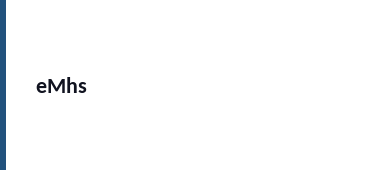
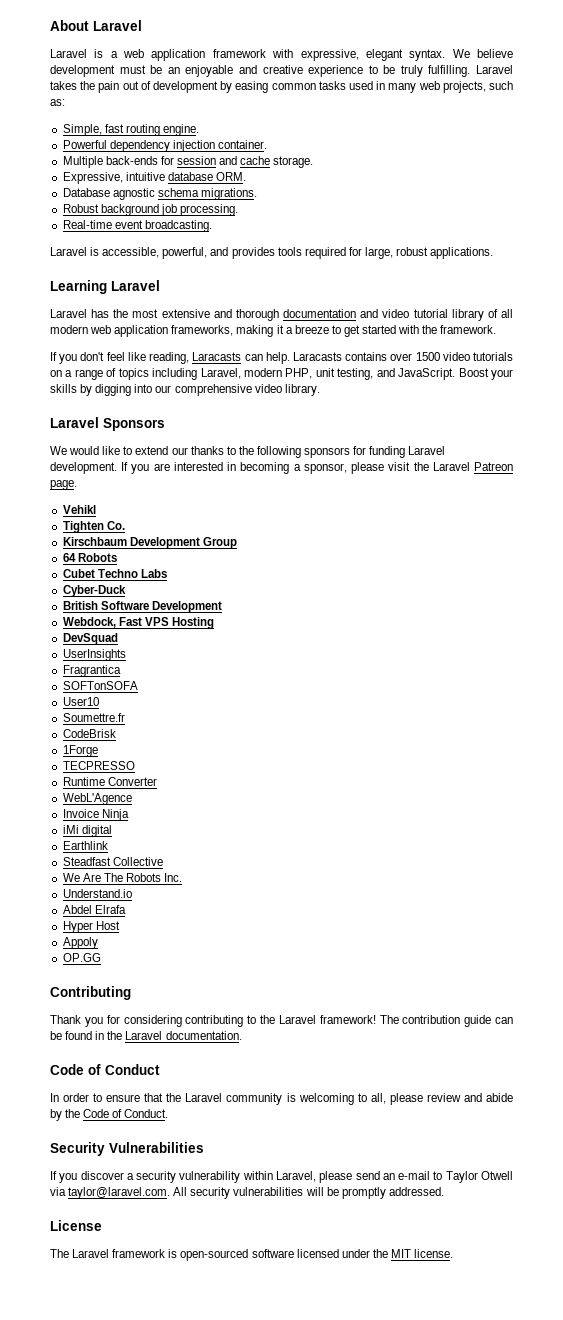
[36,77,87,93] eMhs -> [50,20,142,31] [50,49,513,61] [50,65,513,77] [50,81,513,93] [50,99,65,106] [62,124,199,136] [62,140,267,152] [62,156,314,168] [62,172,246,184] [62,188,257,200] [62,204,238,216] [62,220,212,232] [50,247,494,259] [50,280,160,294] [50,309,513,321] [50,325,497,337] [50,352,513,364] [50,368,513,380] [50,384,320,396] [50,417,165,431] [50,446,446,458] [50,462,513,474] [50,480,77,490] [62,505,96,514] [62,521,125,533] [62,537,237,549] [62,553,117,562] [62,569,167,578] [62,585,126,597] [62,601,222,613] [62,617,214,629] [62,633,118,645] [62,649,126,661] [62,665,121,677] [62,681,138,690] [62,697,99,706] [62,713,125,722] [62,729,116,738] [62,745,98,757] [62,761,135,770] [62,777,157,786] [62,793,132,805] [62,809,129,821] [62,825,112,837] [62,841,108,850] [62,857,163,866] [62,873,183,882] [62,889,132,898] [62,905,126,914] [62,921,120,933] [62,937,98,949] [62,953,101,962] [50,986,131,1000] [50,1015,513,1027] [50,1031,242,1040] [50,1064,160,1075] [50,1093,513,1105] [50,1109,169,1121] [50,1142,204,1156] [50,1171,513,1183] [50,1187,444,1199] [50,1220,102,1231] [50,1249,454,1261] About Laravel // Laravel is a web application framework with expressive, elegant syntax. We believe development must be an enjoyable and creative experience to be truly fulfilling. Laravel takes the pain out of development by easing common tasks used in many web projects, such as: // Simple, fast routing engine. // Powerful dependency injection container. // Multiple back-ends for session and cache storage. // Expressive, intuitive database ORM. // Database agnostic schema migrations. // Robust background job processing. // Real-time event broadcasting. // Laravel is accessible, powerful, and provides tools required for large, robust applications. // Learning Laravel // Laravel has the most extensive and thorough documentation and video tutorial library of all modern web application frameworks, making it a breeze to get started with the framework. // If you don't feel like reading, Laracasts can help. Laracasts contains over 1500 video tutorials on a range of topics including Laravel, modern PHP, unit testing, and JavaScript. Boost your skills by digging into our comprehensive video library. // Laravel Sponsors // We would like to extend our thanks to the following sponsors for funding Laravel development. If you are interested in becoming a sponsor, please visit the Laravel Patreon page. // Vehikl // Tighten Co. // Kirschbaum Development Group // 64 Robots // Cubet Techno Labs // Cyber-Duck // British Software Development // Webdock, Fast VPS Hosting // DevSquad // UserInsights // Fragrantica // SOFTonSOFA // User10 // Soumettre.fr // CodeBrisk // 1Forge // TECPRESSO // Runtime Converter // WebL'Agence // Invoice Ninja // iMi digital // Earthlink // Steadfast Collective // We Are The Robots Inc. // Understand.io // Abdel Elrafa // Hyper Host // Appoly // OP.GG // Contributing // Thank you for considering contributing to the Laravel framework! The contribution guide can be found in the Laravel documentation. // Code of Conduct // In order to ensure that the Laravel community is welcoming to all, please review and abide by the Code of Conduct. // Security Vulnerabilities // If you discover a security vulnerability within Laravel, please send an e-mail to Taylor Otwell via taylor@laravel.com. All security vulnerabilities will be promptly addressed. // License // The Laravel framework is open-sourced software licensed under the MIT license.

